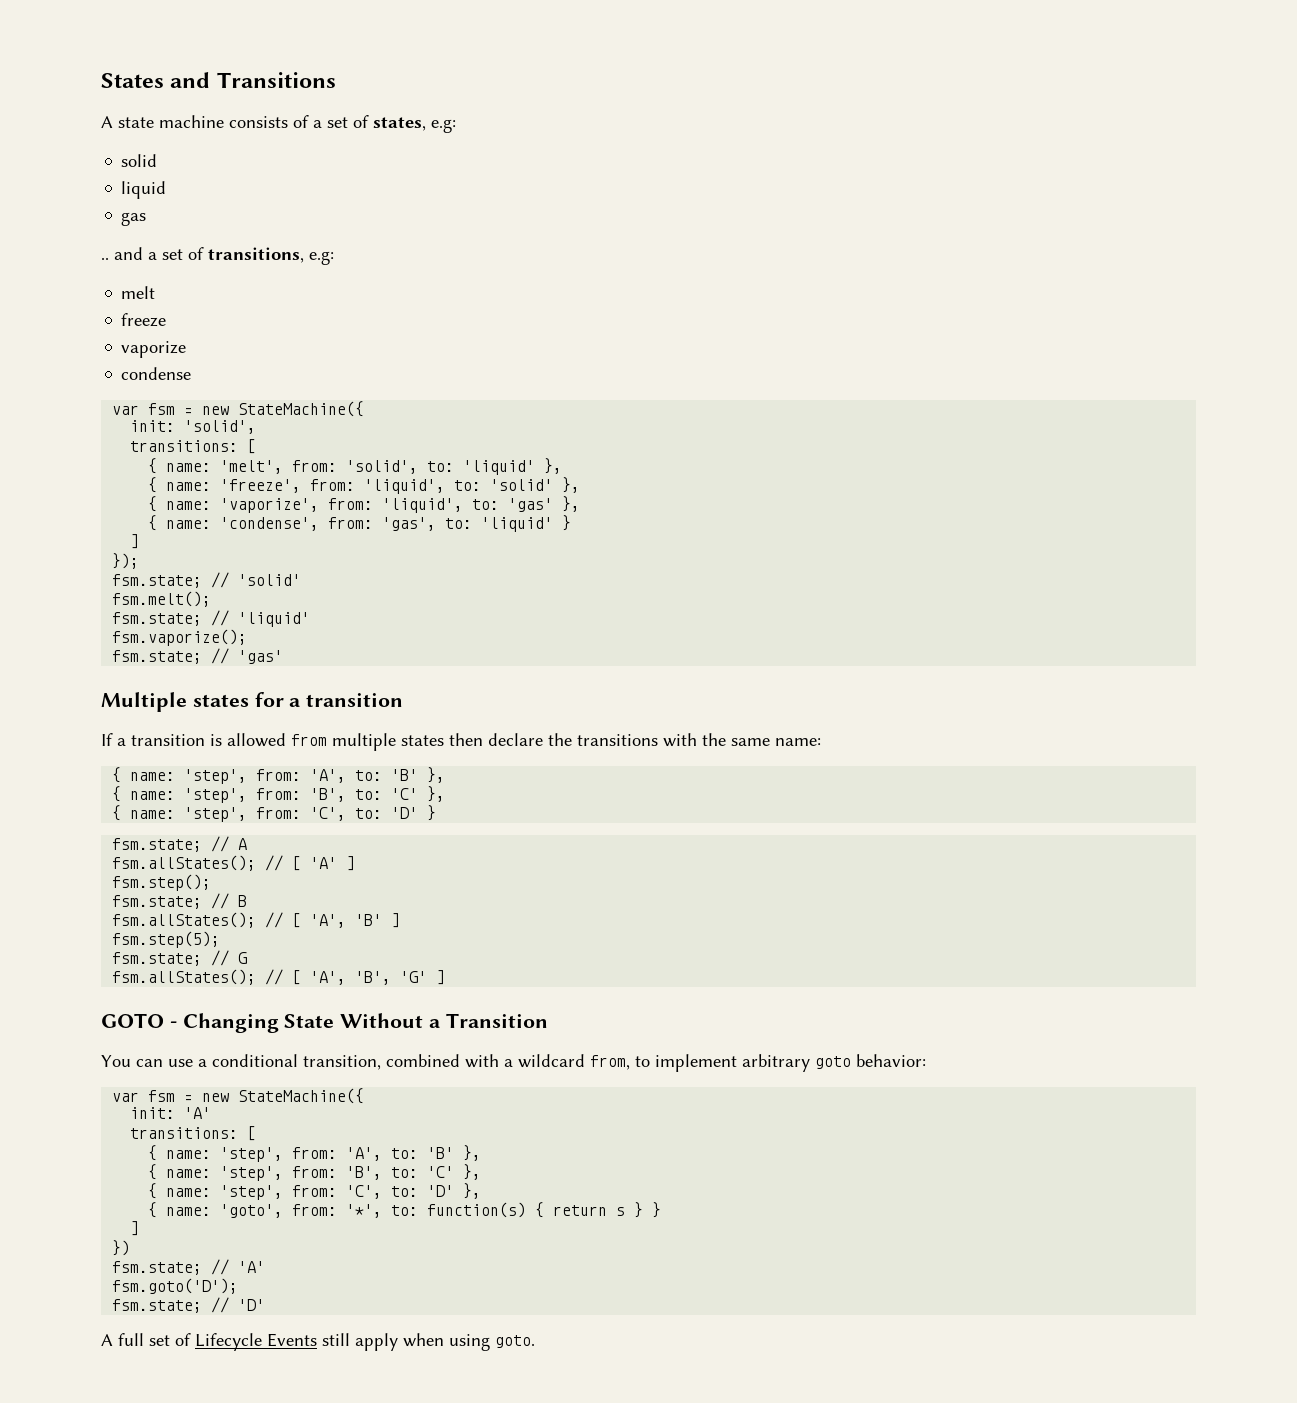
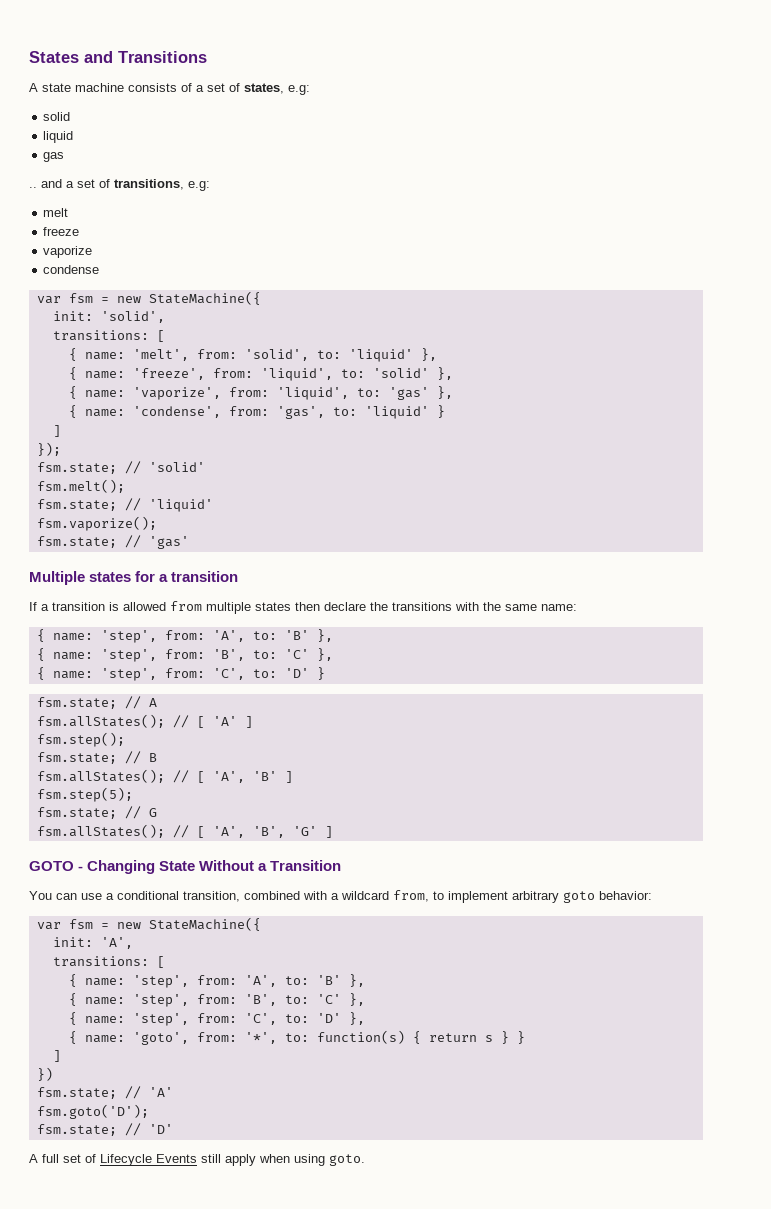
[184,1107,212,1119] 'A' -> [100,937,133,949] 'A',

